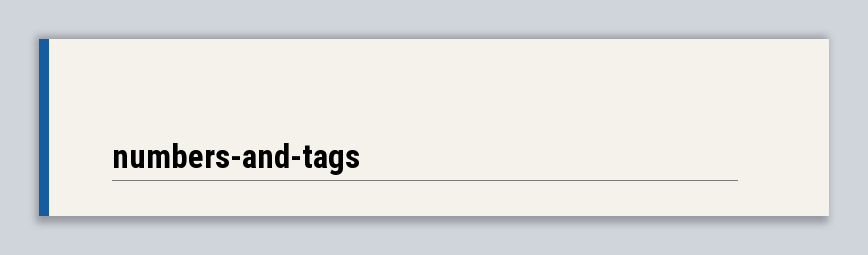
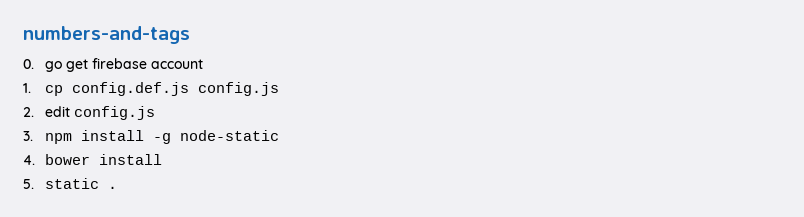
(360, 159) none -> [23,58,203,72] [23,82,279,96] [23,106,155,120] [23,130,279,144] [23,154,162,165] [23,178,117,189] // 0. go get firebase account // 1. cp config.def.js config.js // 2. edit config.js // 3. npm install -g node-static // 4. bower install // 5. static .

